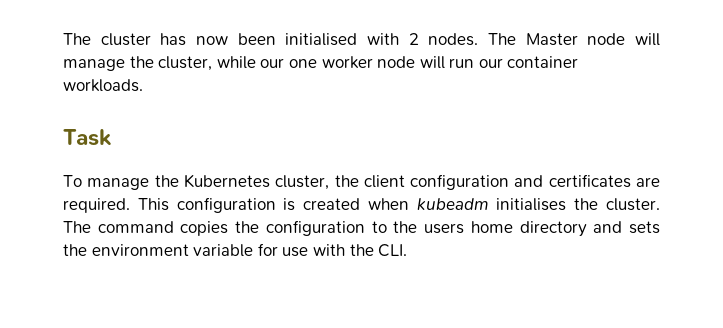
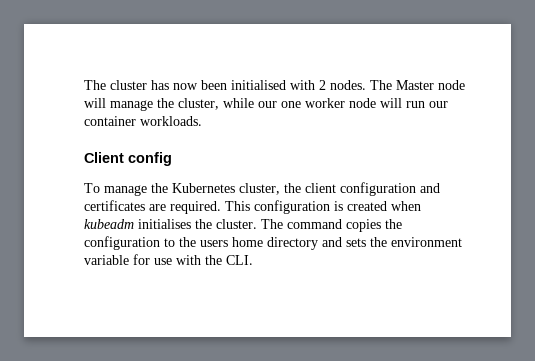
[63,129,112,146] Task -> [84,152,172,166] Client config

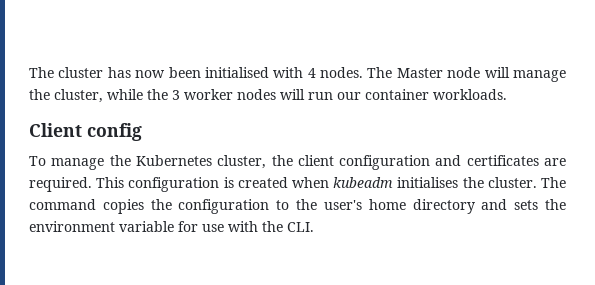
[319,80,326,90] 2 -> [307,68,316,78] 4
[258,98,376,108] our one worker node -> [147,89,276,100] the 3 worker nodes
[200,240,228,247] users -> [323,200,362,210] user's

